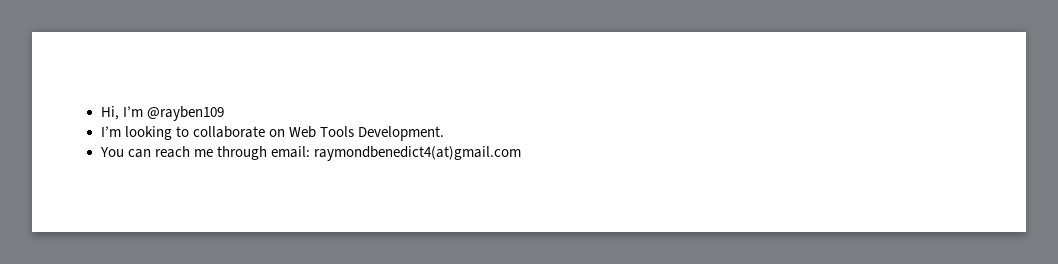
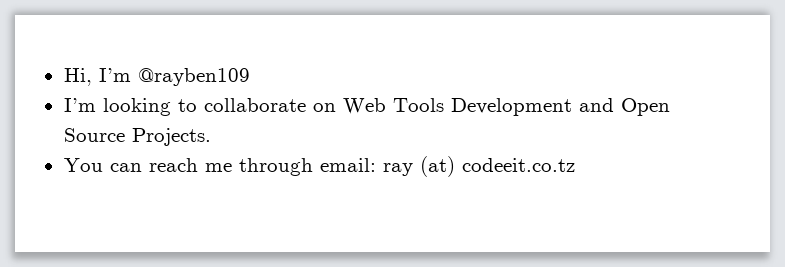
[357,126,444,141] Development. -> [450,98,670,116] [63,128,211,146] Development and Open Source Projects.
[313,146,521,161] raymondbenedict4(at)gmail.com -> [382,156,575,177] ray (at) codeeit.co.tz

